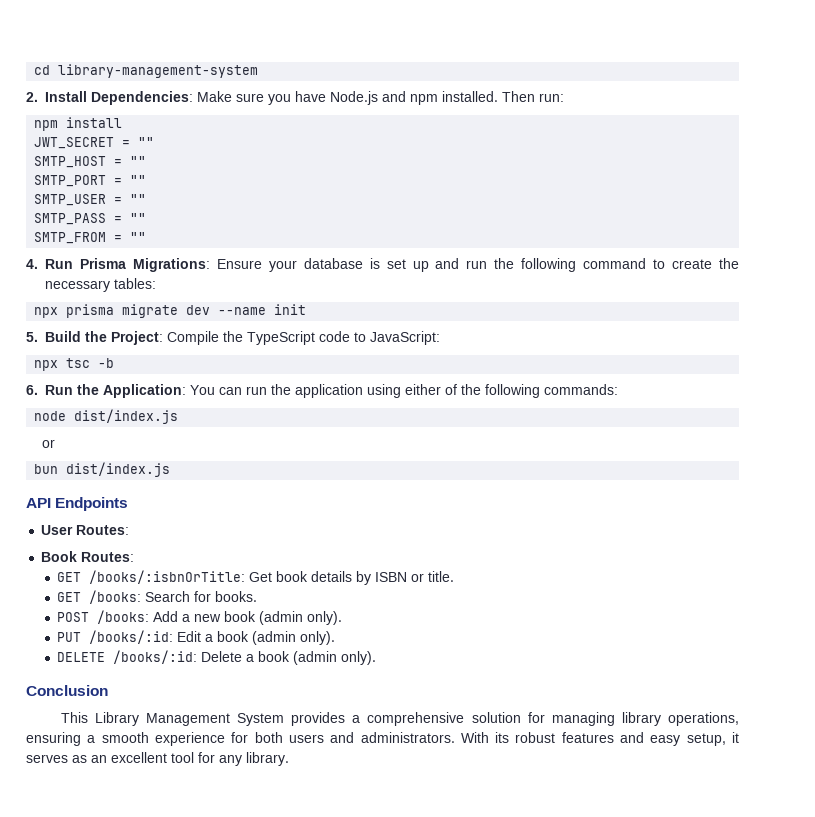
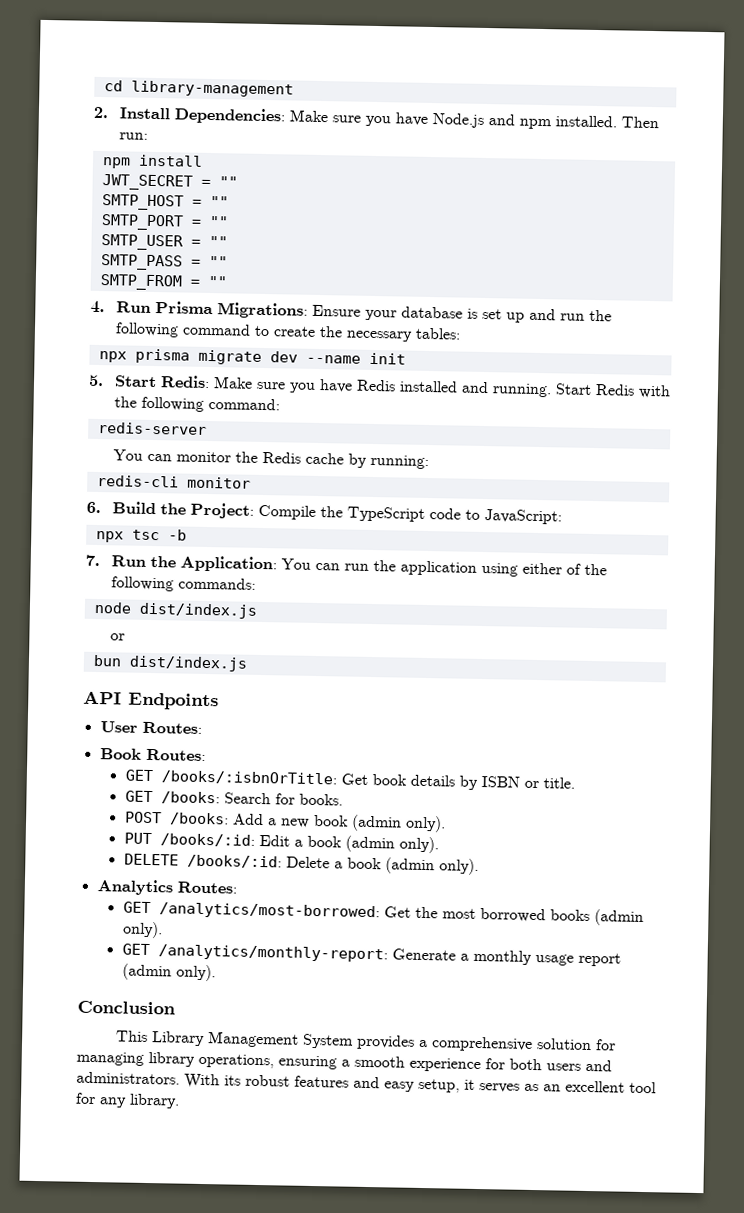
[58,64,259,78] library-management-system -> [130,80,294,98] library-management
(38, 337) none -> [113,375,671,399] [113,396,280,412] [97,421,207,435] [112,449,429,470] [96,474,251,489] [86,501,101,514] Start Redis: Make sure you have Redis installed and running. Start Redis with the following command: // redis-server // You can monitor the Redis cache by running: // redis-cli monitor // 6.
[26,385,38,395] 6. -> [85,554,100,567] 7.
(377, 658) none -> [96,879,237,896] [122,901,644,926] [121,921,163,939] [121,943,621,967] [121,963,216,982] // Analytics Routes: // GET /analytics/most-borrowed: Get the most borrowed books (admin only). // GET /analytics/monthly-report: Generate a monthly usage report (admin only).

